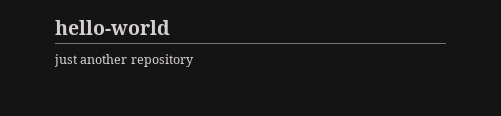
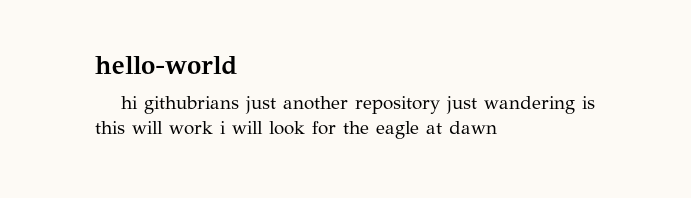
(170, 27) none -> [120,96,239,114] hi githubrians
(194, 60) none -> [445,96,595,114] [95,121,497,139] just wandering is this will work i will look for the eagle at dawn

